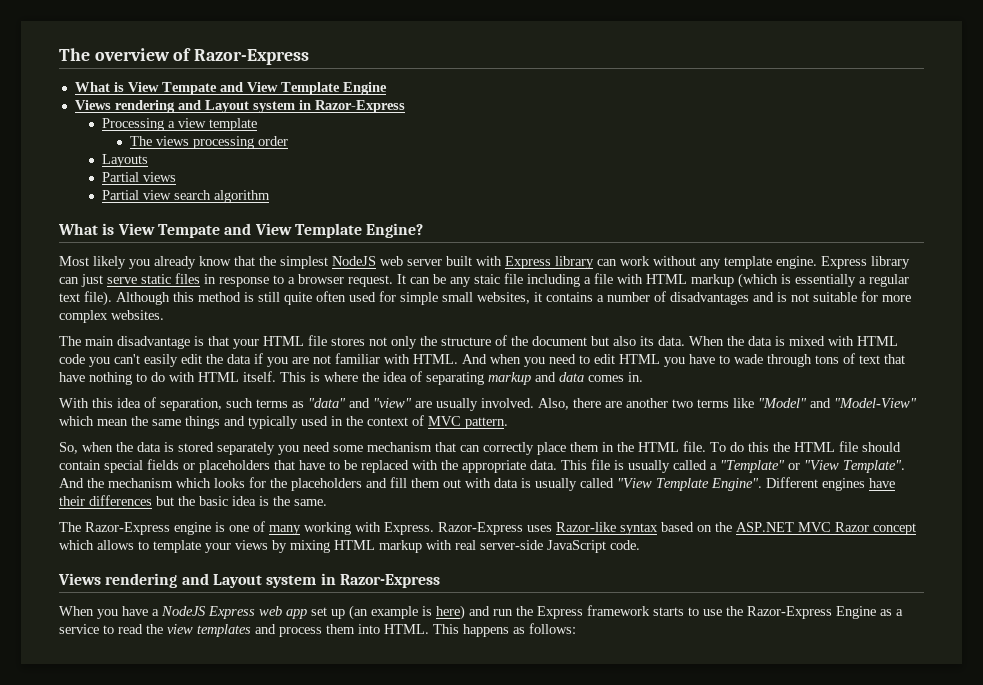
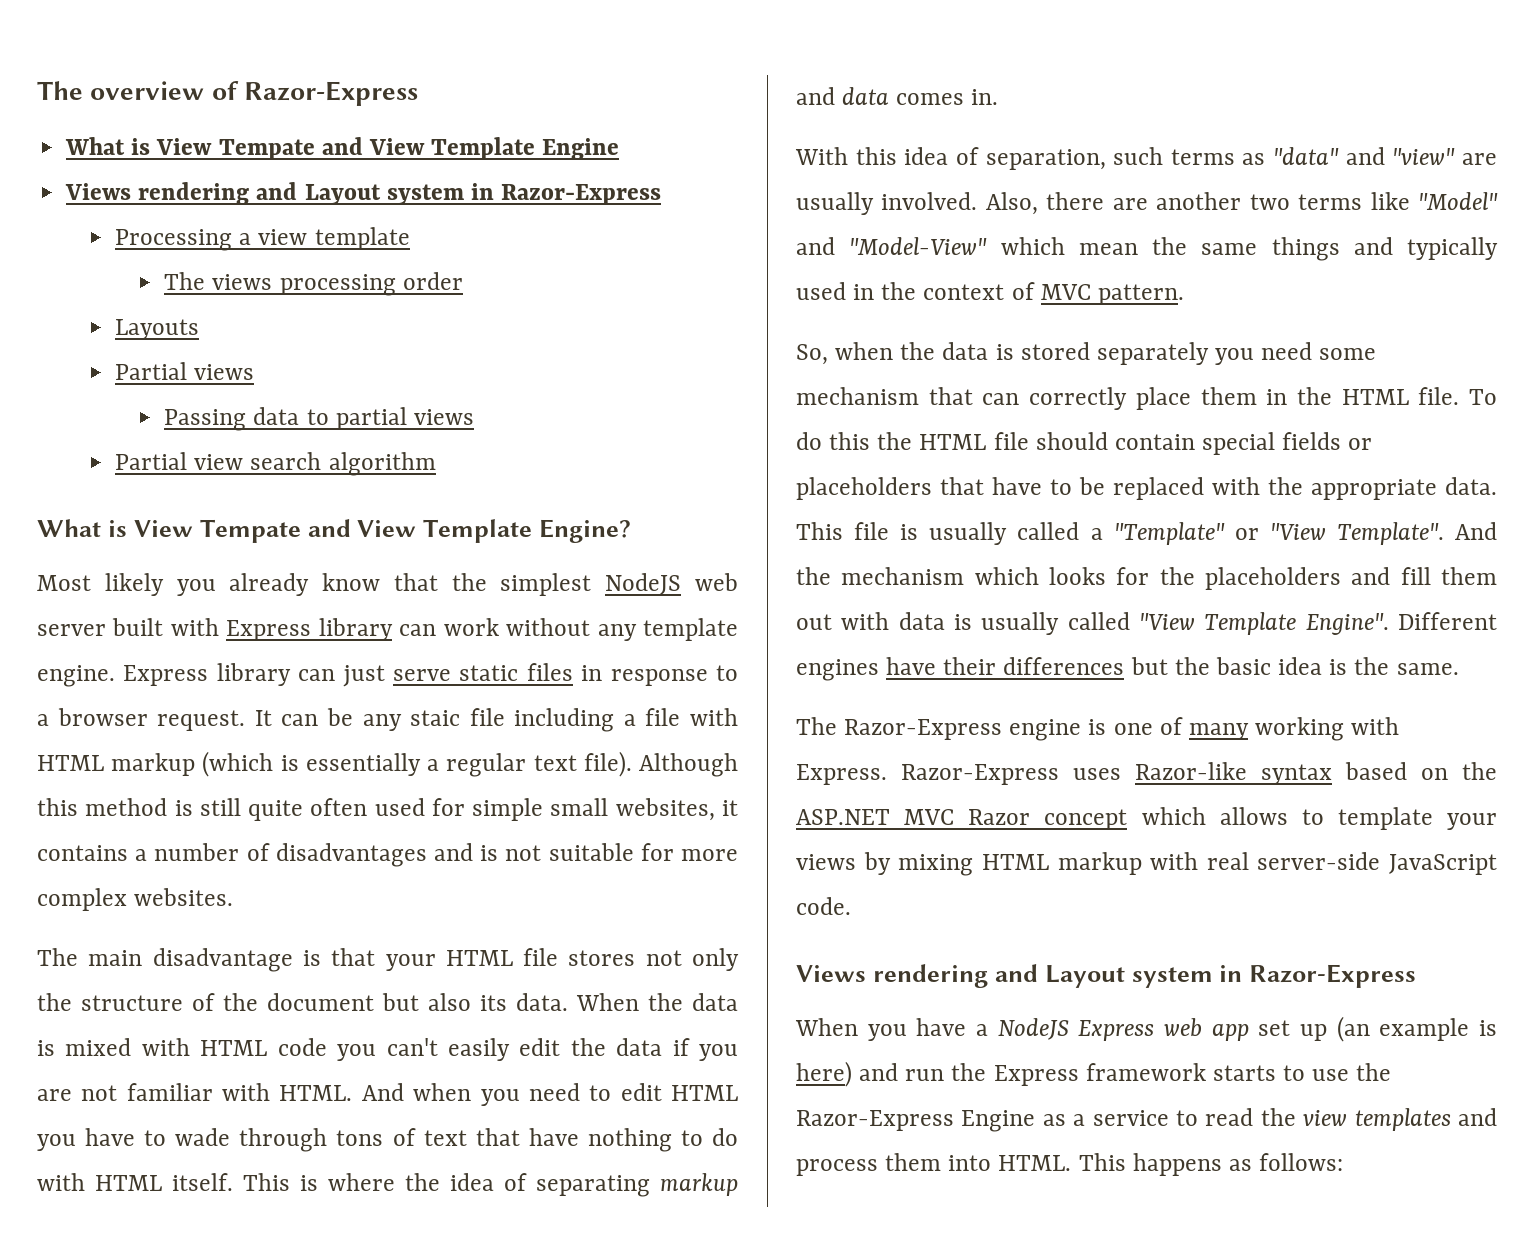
(177, 177) none -> [164,407,474,431] // Passing data to partial views

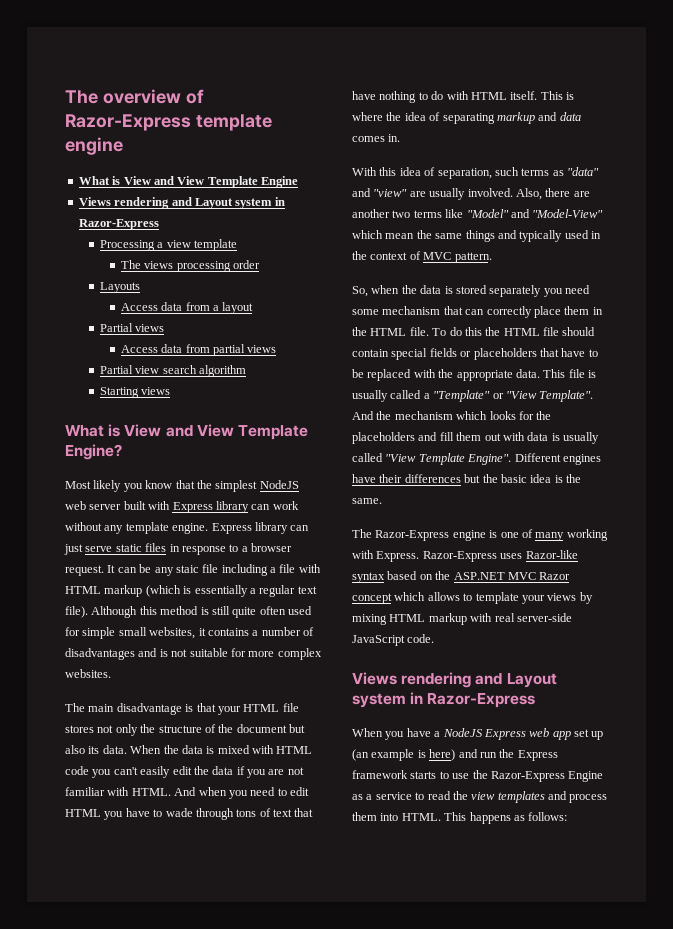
[65,137,315,160] // What is View Tempate -> [195,114,272,131] [65,137,123,155] [78,176,151,185] template engine // What is View
(200, 329) none -> [120,302,254,314] // Access data from a layout
[164,407,329,431] Passing data to -> [120,344,210,353] Access data from
[37,519,301,543] // What is View Tempate -> [99,387,171,398] [65,424,162,437] // Starting views // What is View
[229,573,310,596] already -> (143, 487) none

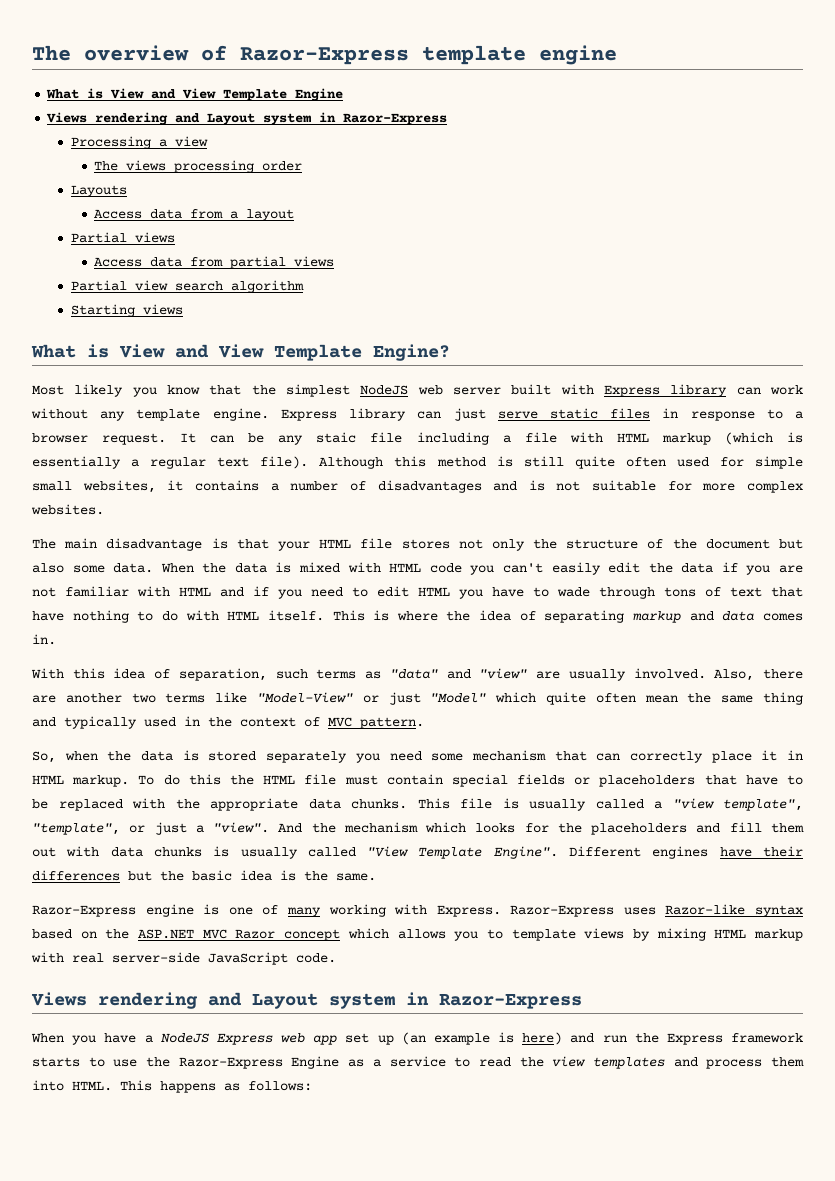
[193,239,237,251] template -> (208, 141) none
[88,746,100,754] its -> [72,565,105,573] some
[131,787,227,796] HTML. And when -> [179,586,269,597] HTML and if
[466,209,604,218] [352,230,383,239] "Model" and "Model-View" which -> [257,692,636,705] "Model-View" or just "Model" which quite often
[465,230,495,242] things -> [762,692,803,705] thing
[564,306,603,315] [352,327,429,336] them in the HTML file. -> [761,750,803,761] [32,775,130,787] it in HTML markup.
[562,327,596,336] should -> [344,775,378,785] must
[515,369,540,378] data. -> [308,799,407,809] data chunks.
[433,390,594,402] "Template" or "View Template". -> [672,798,803,811] [32,822,270,835] "view template", "template", or just a "view".
(549, 436) none -> [153,847,202,857] chunks
[352,529,372,538] The -> (376, 877) none
(460, 596) none -> [454,931,479,941] you
[521,595,545,604] your -> (576, 935) none

